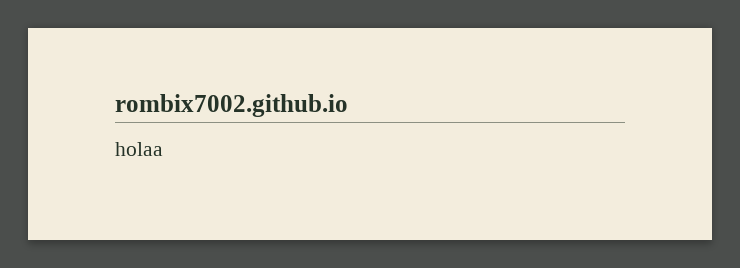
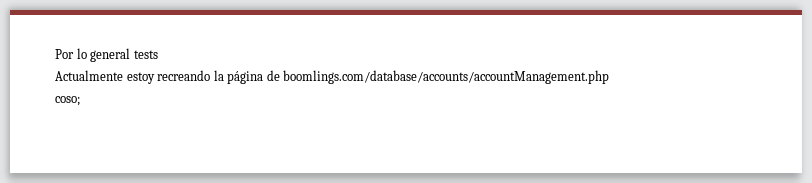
[115,94,348,117] [115,142,163,156] rombix7002.github.io // holaa -> [55,48,158,62] [55,70,610,84] [55,96,80,106] Por lo general tests // Actualmente estoy recreando la página de boomlings.com/database/accounts/accountManagement.php // coso;

